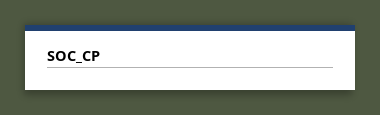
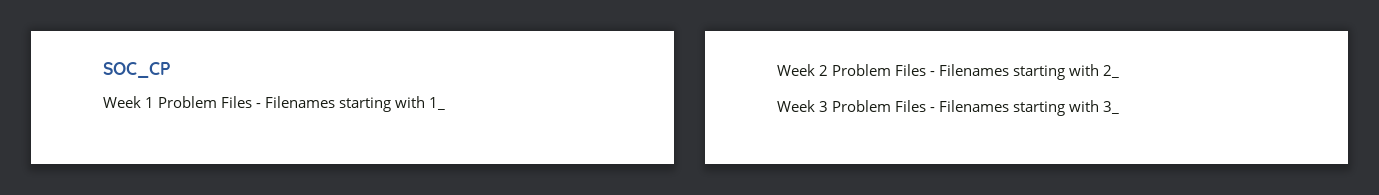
(100, 57) none -> [103,96,446,112] [777,64,1120,80] [777,100,1120,116] // Week 1 Problem Files - Filenames starting with 1_ // Week 2 Problem Files - Filenames starting with 2_ // Week 3 Problem Files - Filenames starting with 3_

